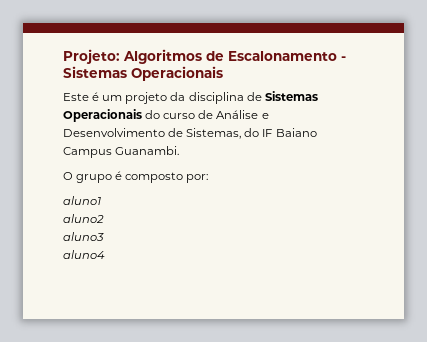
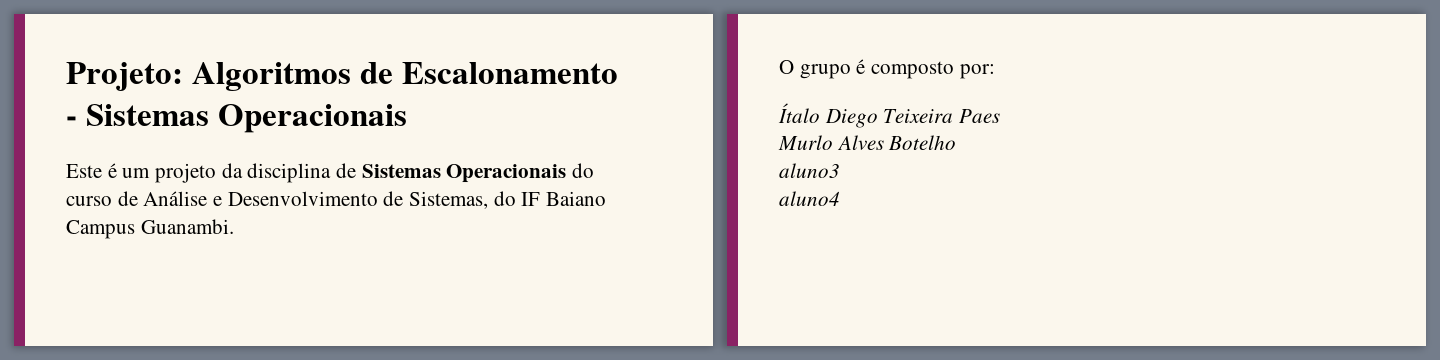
[63,196,101,205] [63,214,104,223] aluno1 // aluno2 -> [778,103,1001,128] [778,135,957,150] Ítalo Diego Teixeira Paes // Murlo Alves Botelho

